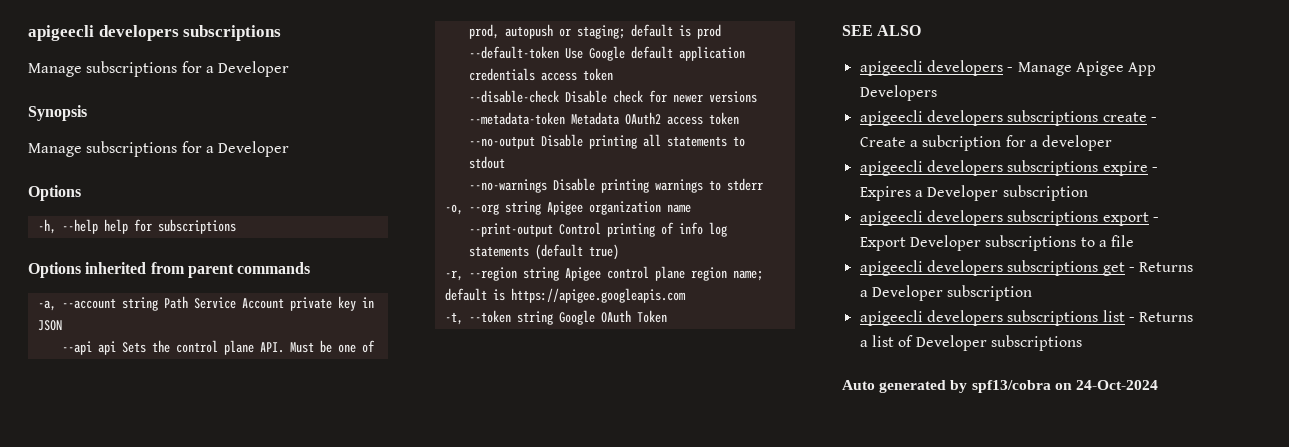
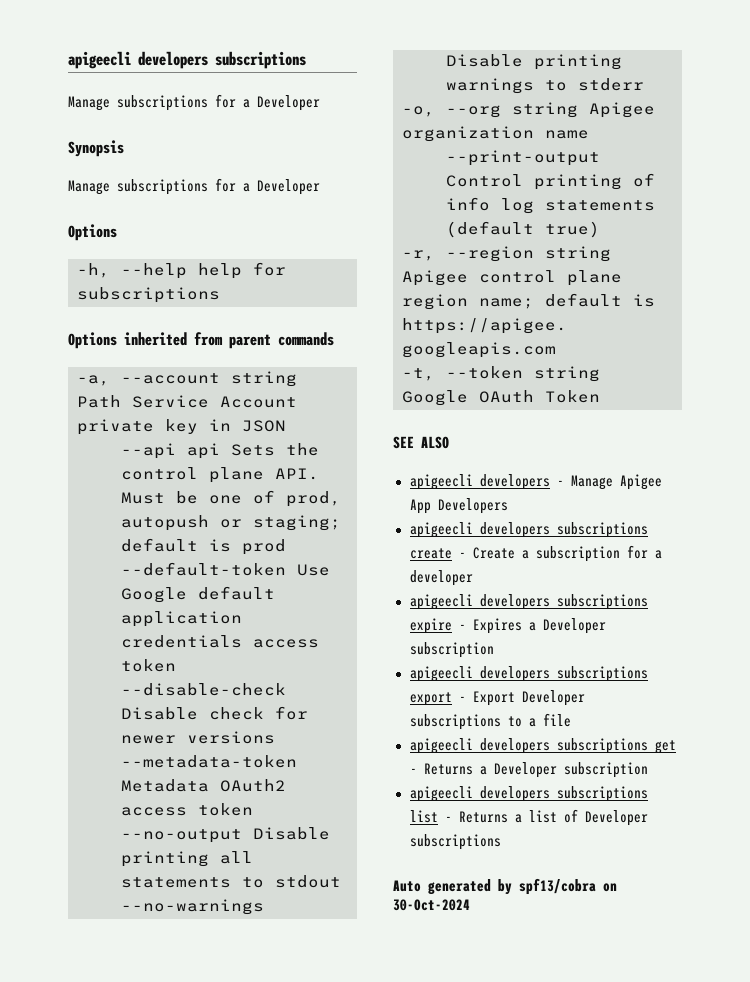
[922,135,1002,151] subcription -> [535,546,620,562] subscription
[1075,380,1158,390] 24-Oct-2024 -> [393,899,470,911] 30-Oct-2024

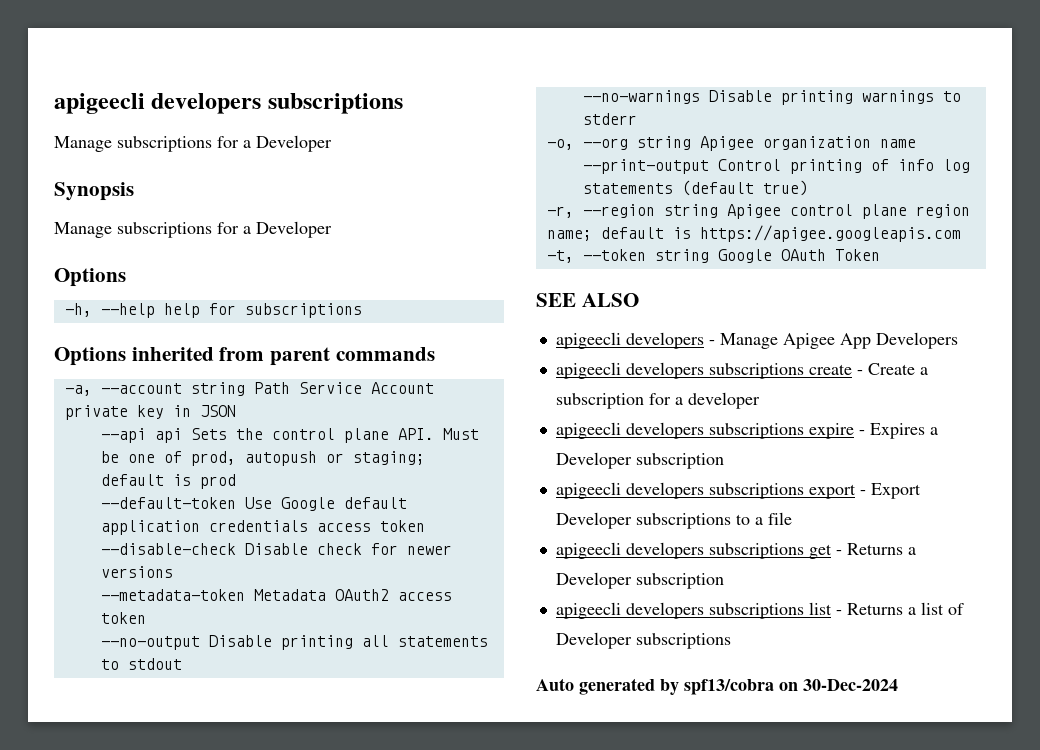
[393,899,470,911] 30-Oct-2024 -> [803,679,898,691] 30-Dec-2024

